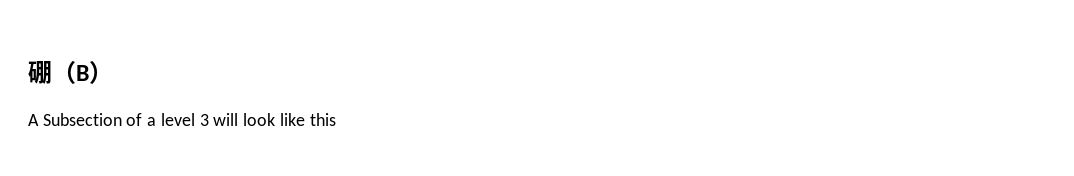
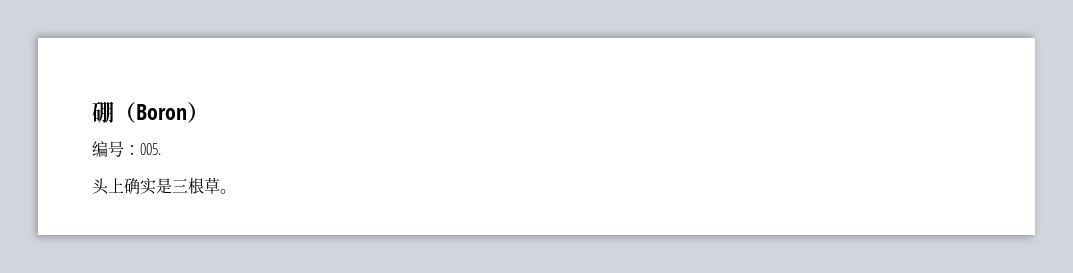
[76,65,89,81] B -> [136,104,187,120] Boron
[28,113,336,126] A Subsection of a level 3 will look like this -> [92,141,161,157] [92,177,236,195] 编号：005. // 头上确实是三根草。

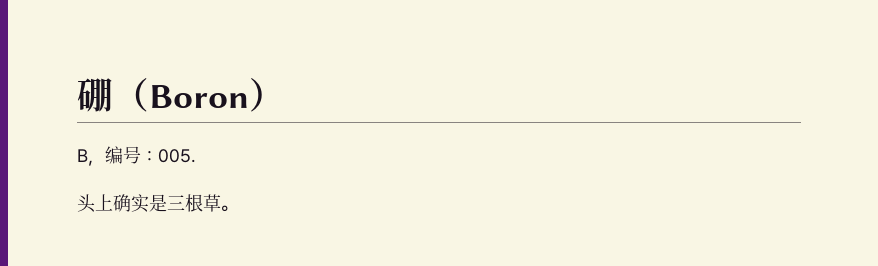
(209, 112) none -> [77,149,105,166] B，

